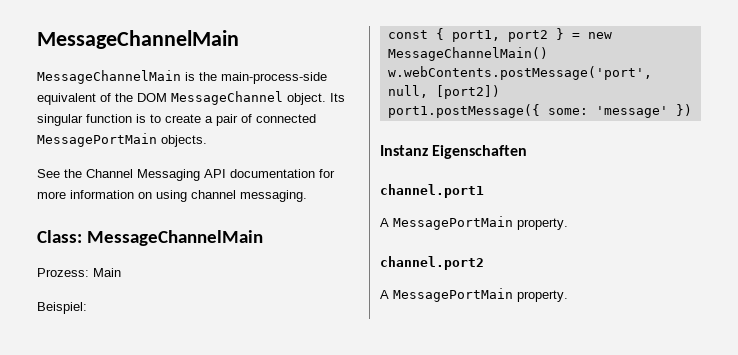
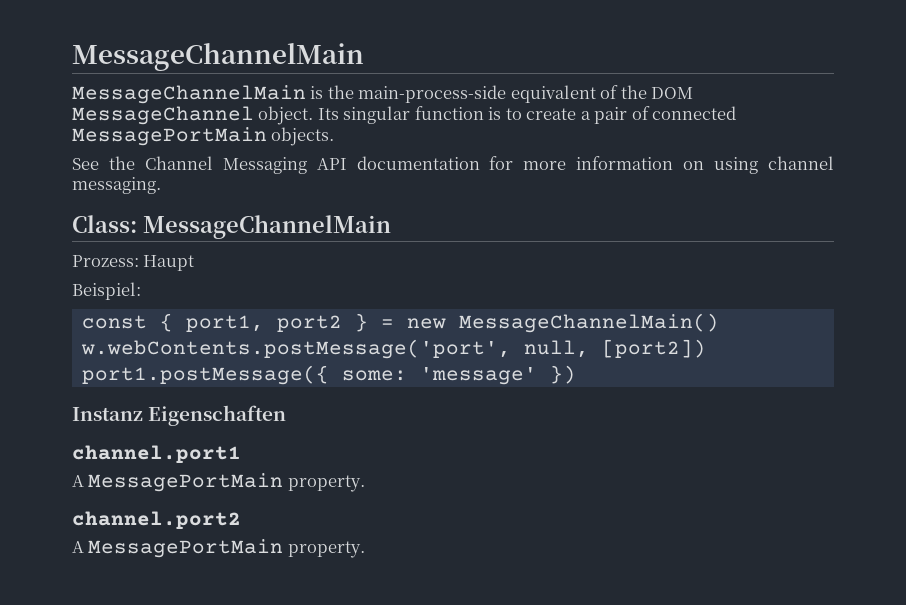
[93,268,121,277] Main -> [143,255,195,271] Haupt

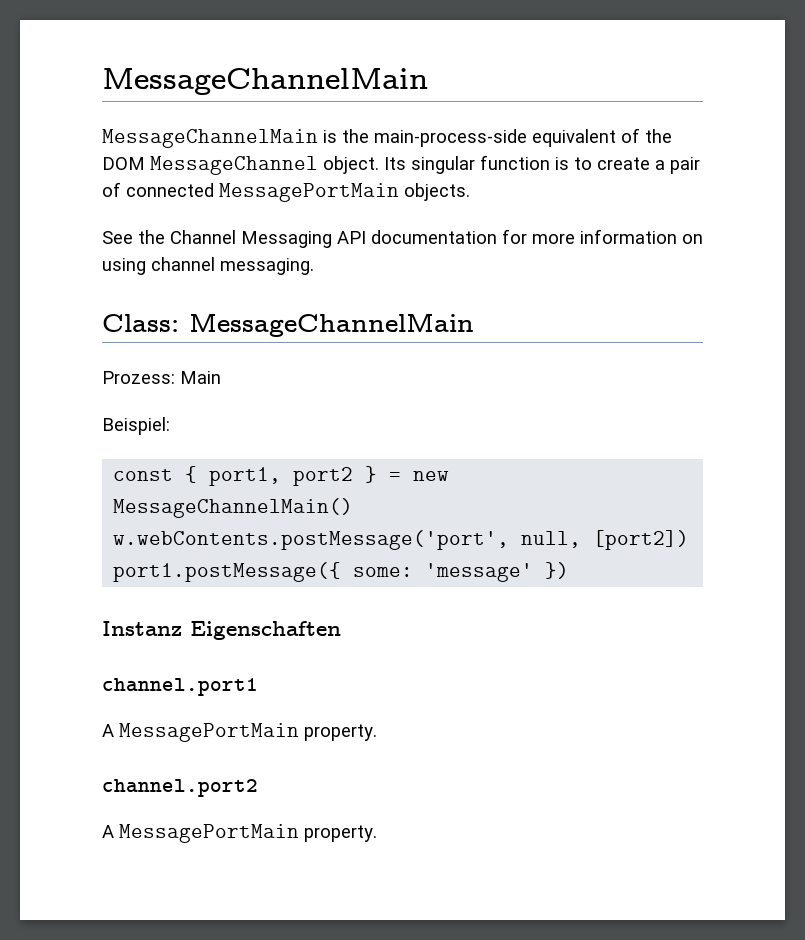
[143,255,195,271] Haupt -> [180,371,221,384] Main

